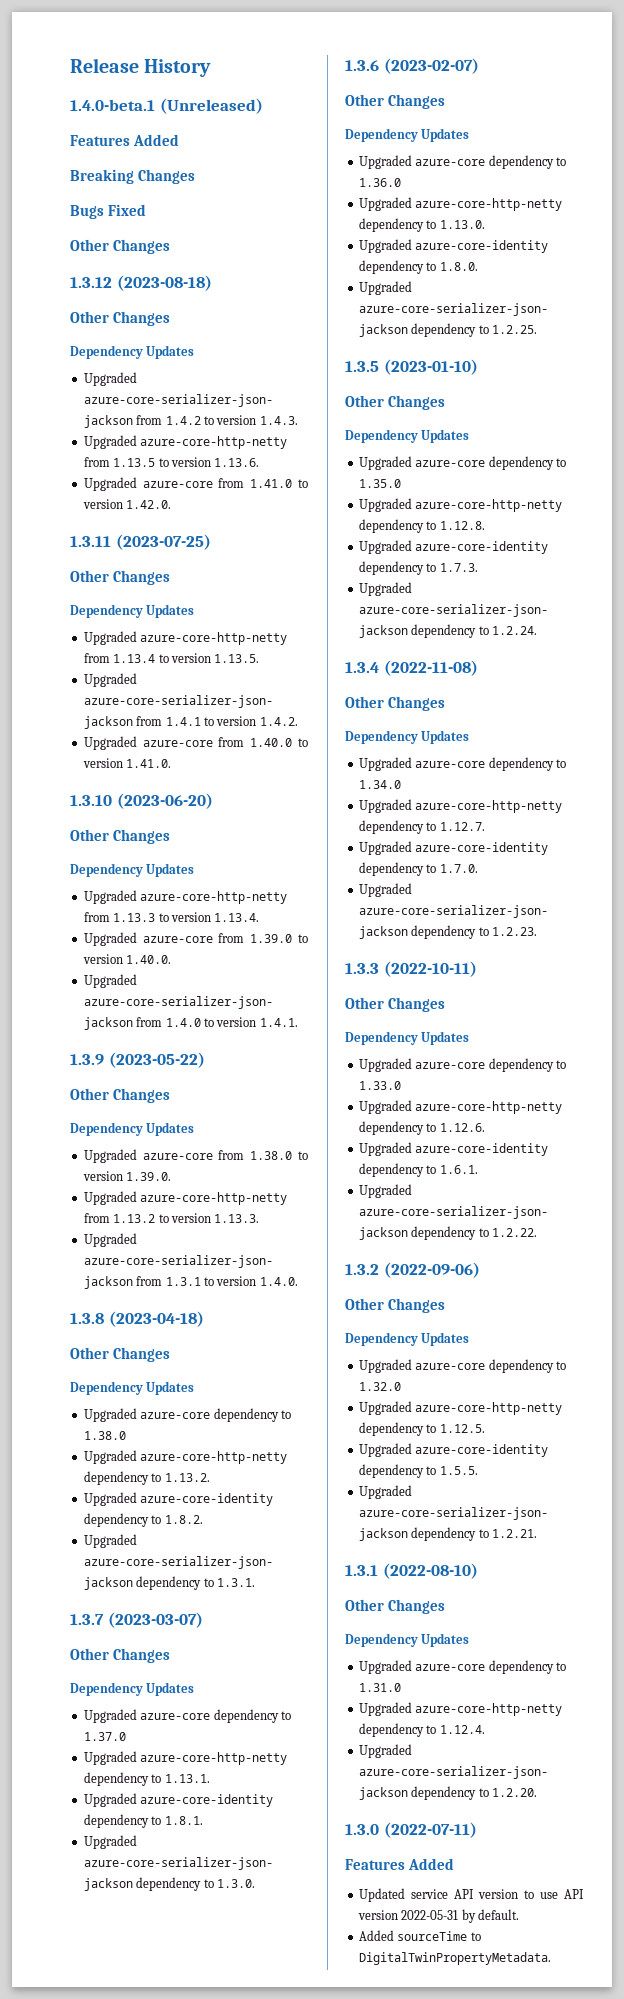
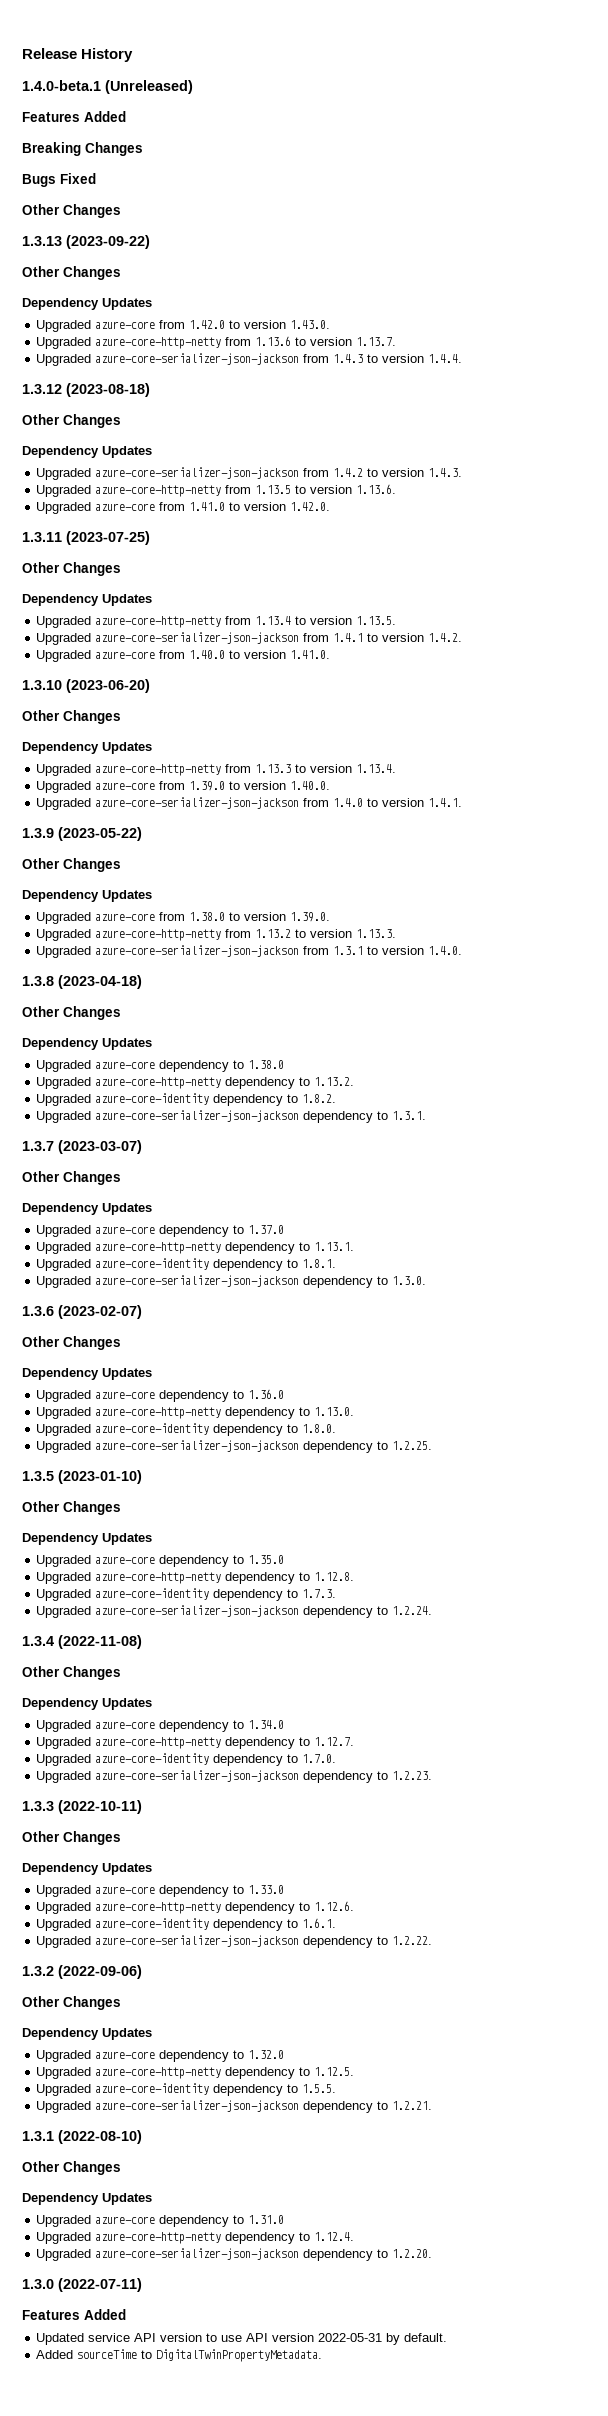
(170, 246) none -> [22,235,150,249] [22,266,121,280] [22,298,152,310] [36,320,331,332] [36,336,397,349] [36,353,463,366] // 1.3.13 (2023-09-22) // Other Changes // Dependency Updates // Upgraded azure-core from 1.42.0 to version 1.43.0. // Upgraded azure-core-http-netty from 1.13.6 to version 1.13.7. // Upgraded azure-core-serializer-json-jackson from 1.4.3 to version 1.4.4.

